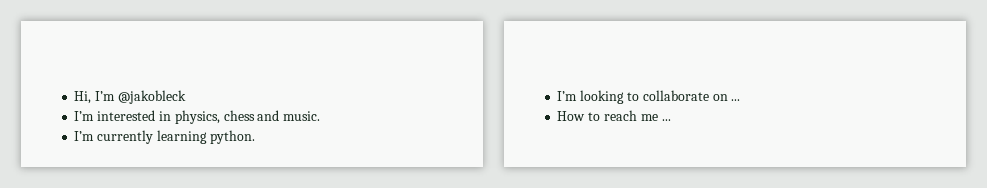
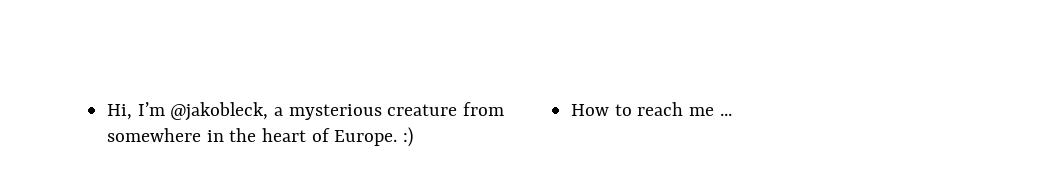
[117,90,186,104] [74,110,321,124] [74,130,255,144] [557,90,741,104] @jakobleck // I’m interested in physics, chess and music. // I’m currently learning python. // I’m looking to collaborate on ... -> [170,102,505,121] [107,127,414,147] @jakobleck, a mysterious creature from somewhere in the heart of Europe. :)

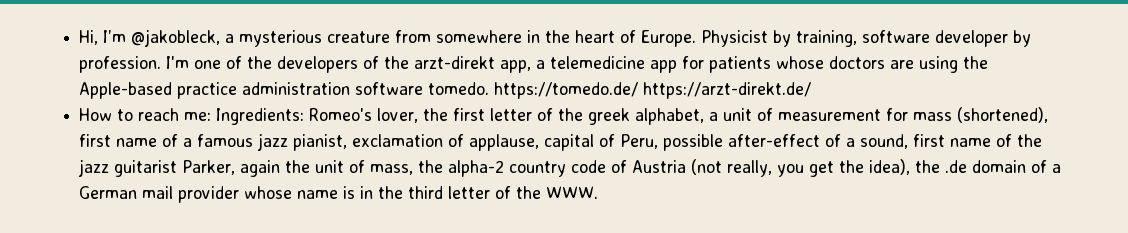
[403,127,414,147] [571,102,732,116] :) // How to reach me ... -> [701,30,1032,47] [79,56,989,73] [79,82,812,99] [79,107,1049,125] [79,133,1043,151] [78,159,1062,177] [79,186,599,203] Physicist by training, software developer by profession. I'm one of the developers of the arzt-direkt app, a telemedicine app for patients whose doctors are using the Apple-based practice administration software tomedo. https://tomedo.de/ https://arzt-direkt.de/ // How to reach me: Ingredients: Romeo's lover, the first letter of the greek alphabet, a unit of measurement for mass (shortened), first name of a famous jazz pianist, exclamation of applause, capital of Peru, possible after-effect of a sound, first name of the jazz guitarist Parker, again the unit of mass, the alpha-2 country code of Austria (not really, you get the idea), the .de domain of a German mail provider whose name is in the third letter of the WWW.

